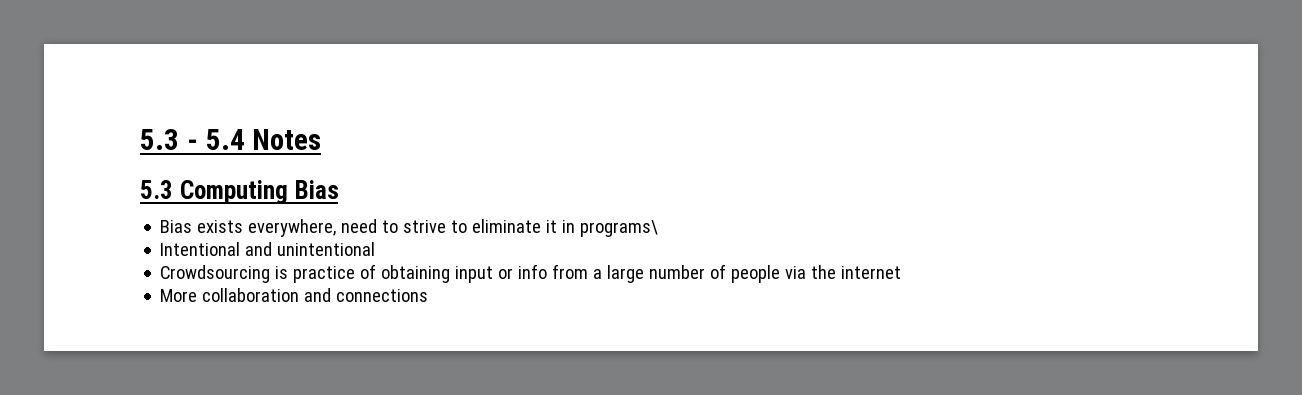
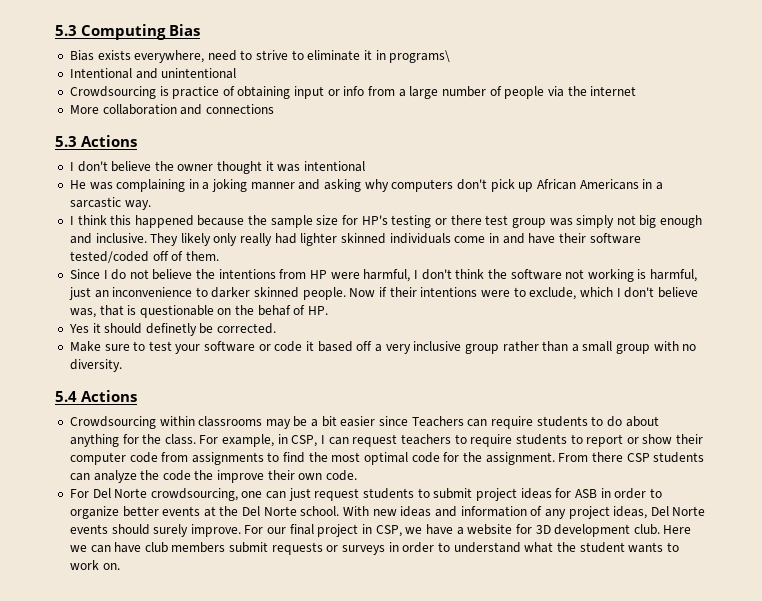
[140,129,322,150] [140,180,173,199] 5.3 - 5.4 Notes // 5.3 -> [55,25,77,36] 5.3
(429, 295) none -> [55,135,137,147] [69,161,366,174] [69,179,663,192] [69,197,151,210] [69,215,703,228] [69,233,641,246] [69,251,219,263] [69,269,698,282] [68,287,698,300] [69,305,329,318] [68,323,277,336] [69,341,697,354] [69,359,122,372] [55,390,137,402] [69,416,659,429] [69,434,704,447] [69,452,705,465] [69,470,358,483] [69,488,662,501] [69,506,706,519] [69,524,692,537] [69,542,679,555] [69,560,120,570] // 5.3 Actions // I don't believe the owner thought it was intentional // He was complaining in a joking manner and asking why computers don't pick up African Americans in a sarcastic way. // I think this happened because the sample size for HP's testing or there test group was simply not big enough and inclusive. They likely only really had lighter skinned individuals come in and have their software tested/coded off of them. // Since I do not believe the intentions from HP were harmful, I don't think the software not working is harmful, just an inconvenience to darker skinned people. Now if their intentions were to exclude, which I don't believe was, that is questionable on the behaf of HP. // Yes it should definetly be corrected. // Make sure to test your software or code it based off a very inclusive group rather than a small group with no diversity. // 5.4 Actions // Crowdsourcing within classrooms may be a bit easier since Teachers can require students to do about anything for the class. For example, in CSP, I can request teachers to require students to report or show their computer code from assignments to find the most optimal code for the assignment. From there CSP students can analyze the code the improve their own code. // For Del Norte crowdsourcing, one can just request students to submit project ideas for ASB in order to organize better events at the Del Norte school. With new ideas and information of any project ideas, Del Norte events should surely improve. For our final project in CSP, we have a website for 3D development club. Here we can have club members submit requests or surveys in order to understand what the student wants to work on.

